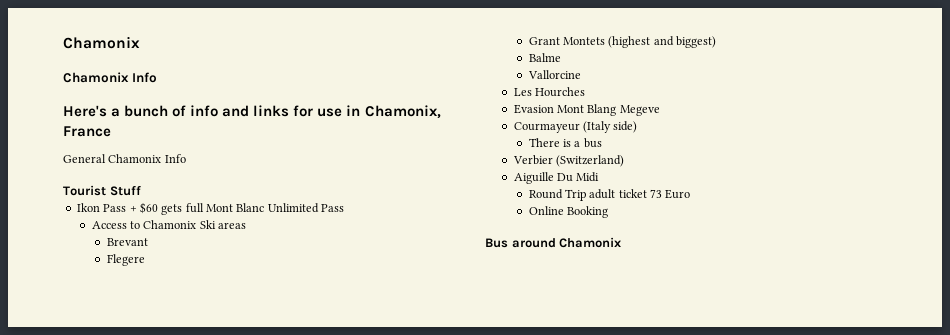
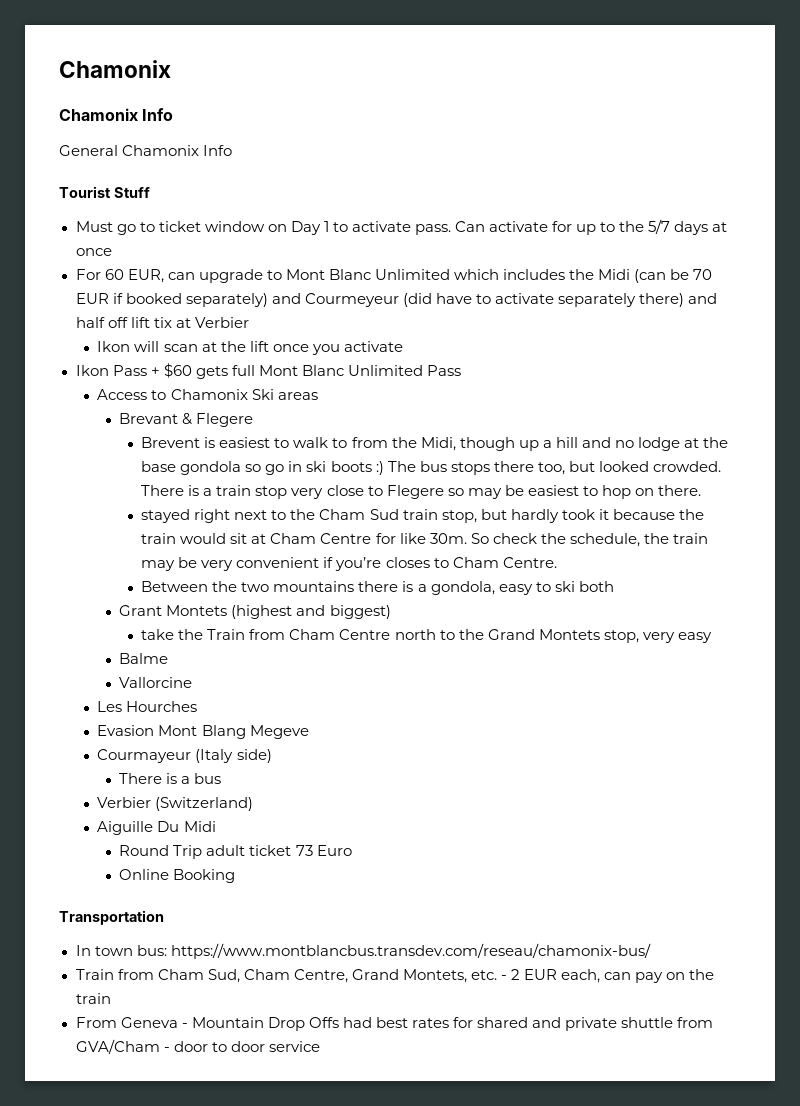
[63,105,441,119] [63,126,111,137] // Here's a bunch of info and links for use in Chamonix, France -> (174, 114) none
(141, 190) none -> [75,219,728,235] [75,248,112,256] [75,269,713,283] [75,293,718,307] [75,317,249,328] [97,341,403,355] // Must go to ticket window on Day 1 to activate pass. Can activate for up to the 5/7 days at once // For 60 EUR, can upgrade to Mont Blanc Unlimited which includes the Midi (can be 70 EUR if booked separately) and Courmeyeur (did have to activate separately there) and half off lift tix at Verbier // Ikon will scan at the lift once you activate
[106,254,145,266] // Flegere -> [182,413,254,427] [141,437,729,451] [141,461,721,475] [141,485,701,499] [141,509,704,523] [141,533,708,547] [141,557,557,571] [141,581,614,595] & Flegere // Brevent is easiest to walk to from the Midi, though up a hill and no lodge at the base gondola so go in ski boots :) The bus stops there too, but looked crowded. There is a train stop very close to Flegere so may be easiest to hop on there. // stayed right next to the Cham Sud train stop, but hardly took it because the train would sit at Cham Centre for like 30m. So check the schedule, the train may be very convenient if you’re closes to Cham Centre. // Between the two mountains there is a gondola, easy to ski both
(717, 42) none -> [141,629,712,643] // take the Train from Cham Centre north to the Grand Montets stop, very easy
[485,237,622,248] Bus around Chamonix -> [59,910,164,925] [75,943,651,959] [75,969,715,983] [75,993,111,1004] [75,1017,714,1031] [75,1039,320,1054] Transportation // In town bus: https://www.montblancbus.transdev.com/reseau/chamonix-bus/ // Train from Cham Sud, Cham Centre, Grand Montets, etc. - 2 EUR each, can pay on the train // From Geneva - Mountain Drop Offs had best rates for shared and private shuttle from GVA/Cham - door to door service

